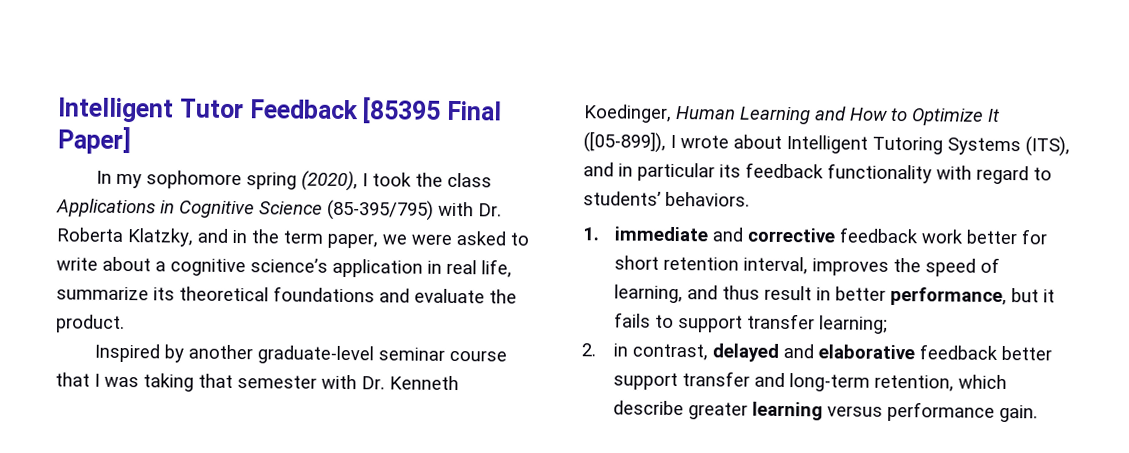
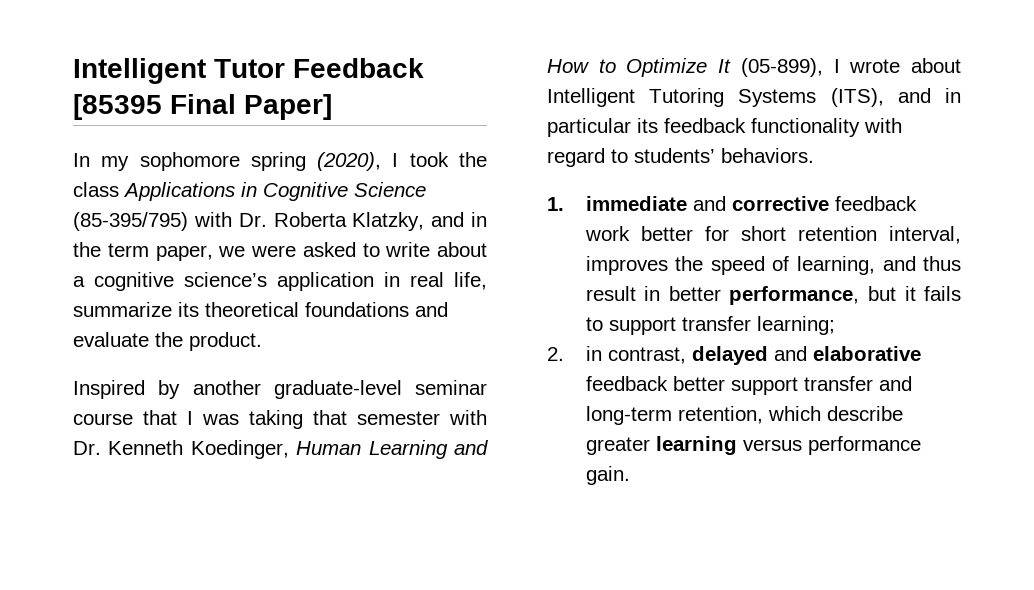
[583,131,666,153] ([05-899]), -> [740,58,823,77] (05-899),

